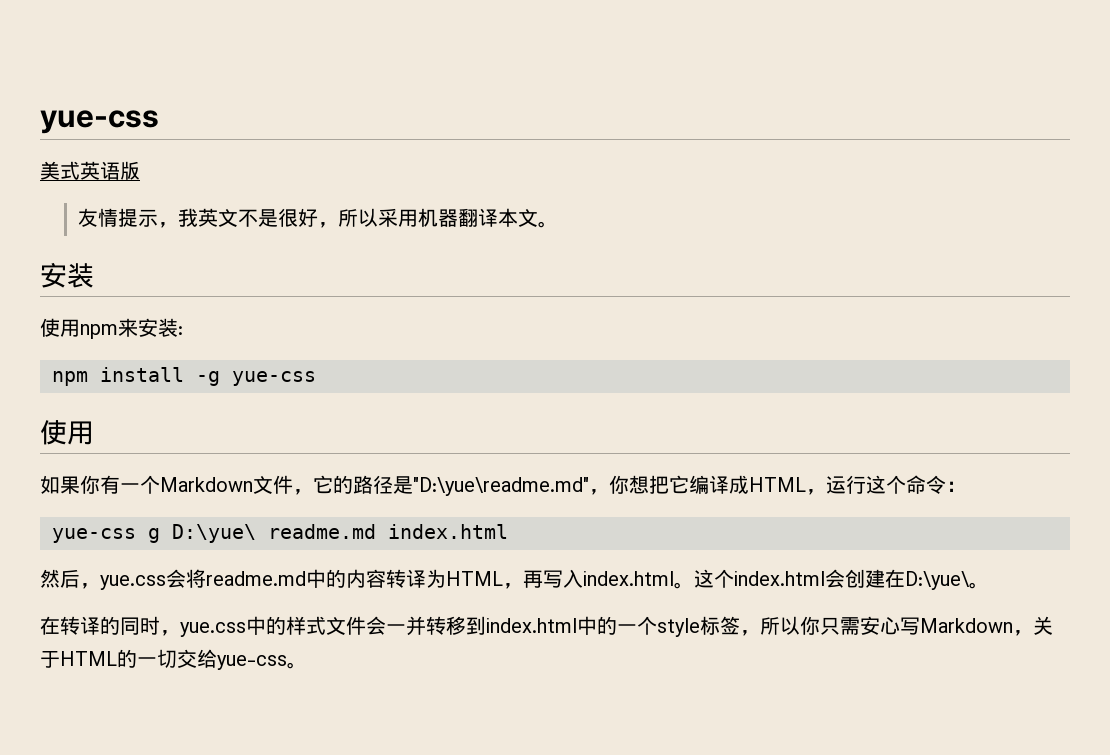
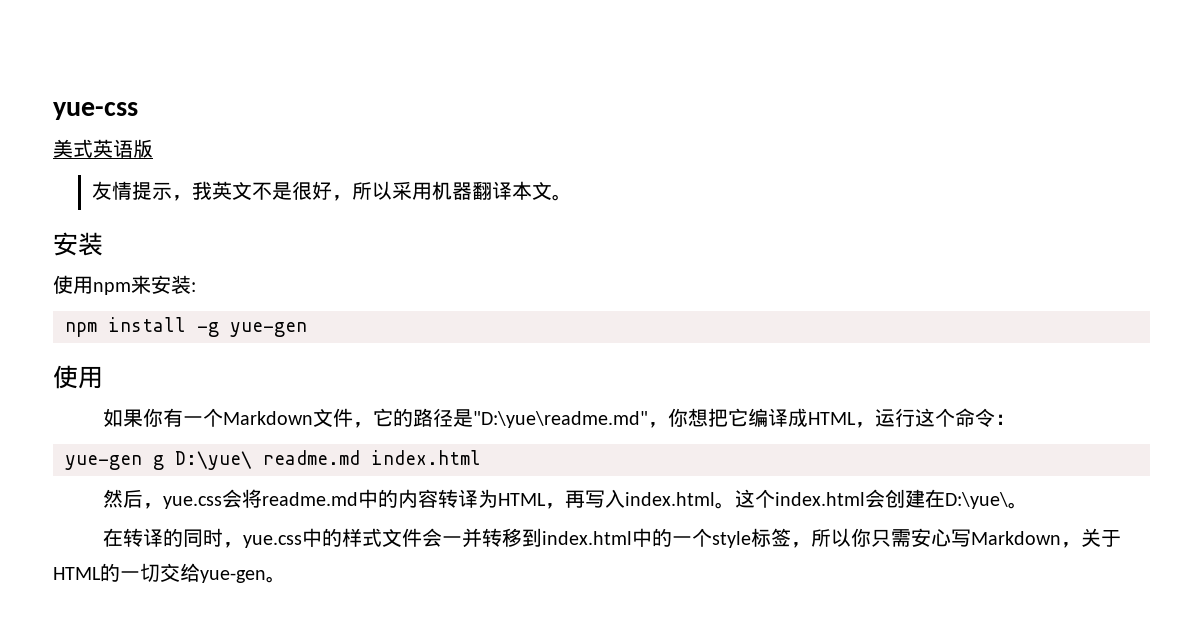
[232,371,316,386] yue-css -> [230,322,307,337] yue-gen
[52,528,136,543] yue-css -> [65,455,142,470] yue-gen
[217,655,287,670] yue-css -> [200,570,266,583] yue-gen

